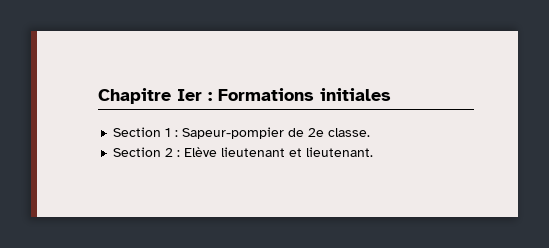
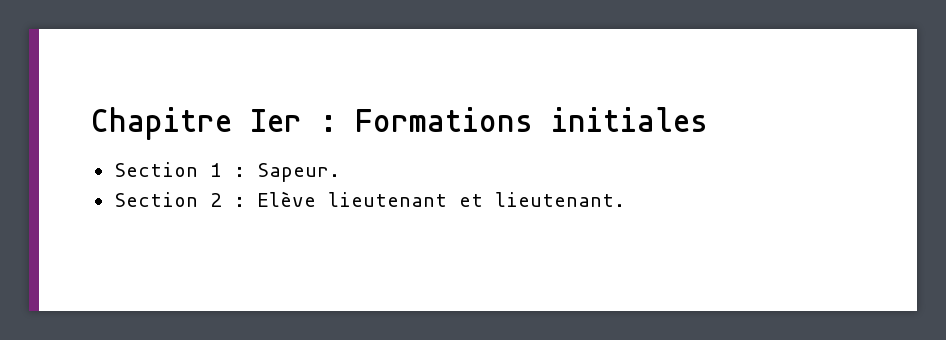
[182,127,371,139] Sapeur-pompier de 2e classe. -> [256,163,340,182] Sapeur.

